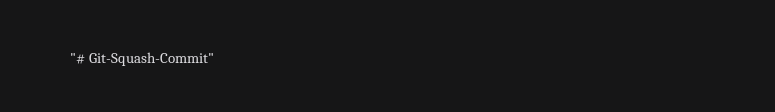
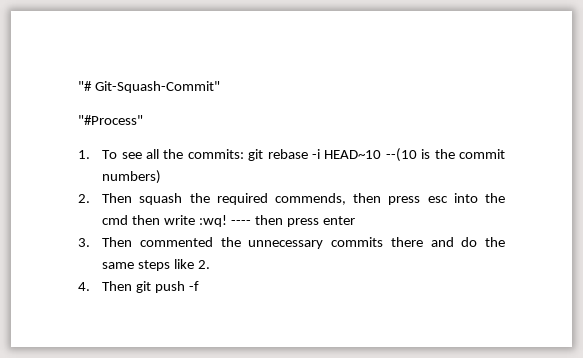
(214, 59) none -> [78,115,143,125] [78,148,505,162] [102,170,162,184] [78,193,505,205] [102,215,355,227] [78,237,505,249] [102,259,210,271] [78,281,199,293] // "#Process" // 1. To see all the commits: git rebase -i HEAD~10 --(10 is the commit numbers) // 2. Then squash the required commends, then press esc into the cmd then write :wq! ---- then press enter // 3. Then commented the unnecessary commits there and do the same steps like 2. // 4. Then git push -f

